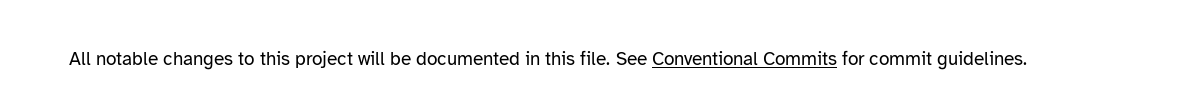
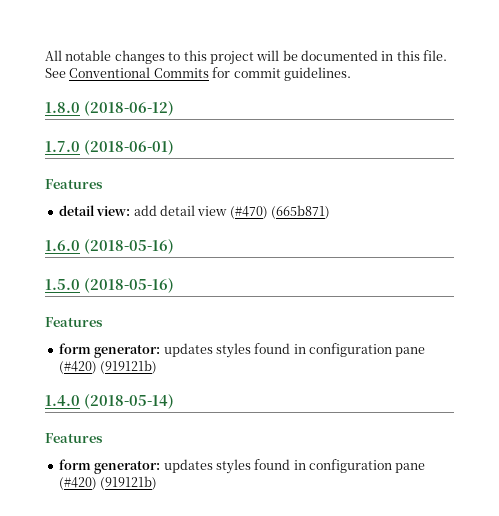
(1028, 60) none -> [45,101,174,116] [45,140,174,155] [45,179,103,189] [58,205,330,219] [45,239,174,254] [45,278,174,293] [45,317,103,327] [58,343,426,358] [58,360,158,374] [45,394,174,409] [45,433,103,443] [58,459,426,474] [58,476,158,490] // 1.8.0 (2018-06-12) // 1.7.0 (2018-06-01) // Features // detail view: add detail view (#470) (665b871) // 1.6.0 (2018-05-16) // 1.5.0 (2018-05-16) // Features // form generator: updates styles found in configuration pane (#420) (919121b) // 1.4.0 (2018-05-14) // Features // form generator: updates styles found in configuration pane (#420) (919121b)

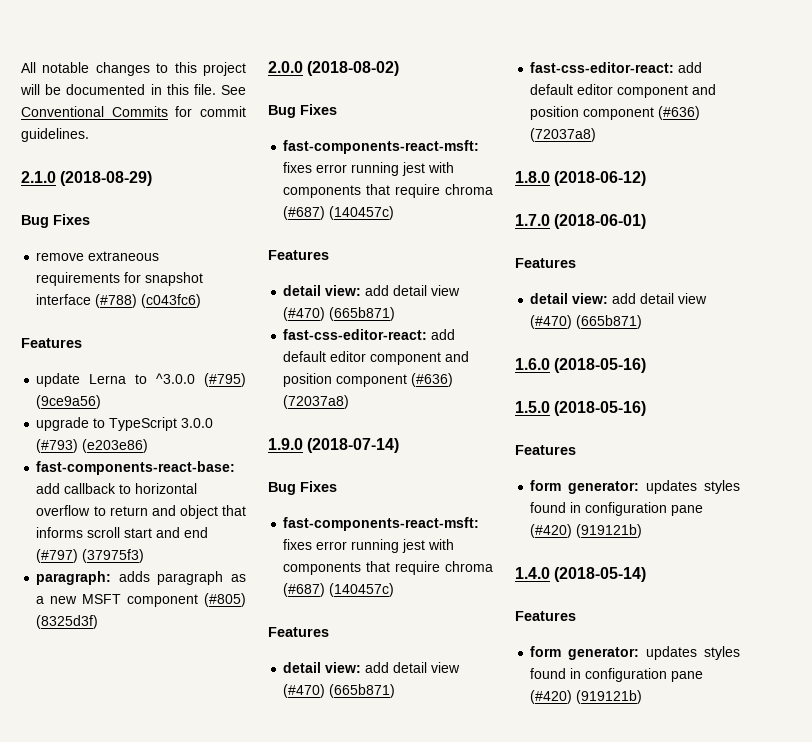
(351, 74) none -> [21,171,153,186] [21,214,90,228] [36,251,160,261] [36,272,204,286] [36,294,202,308] [21,338,82,348] [36,373,247,387] [36,395,102,409] [36,417,214,431] [36,439,149,453] [36,461,236,475] [36,483,198,494] [36,505,247,519] [36,527,209,538] [36,549,145,563] [36,571,246,585] [36,593,246,607] [36,615,99,629] [268,61,400,76] [268,104,337,118] [283,140,480,154] [283,162,455,176] [283,184,493,198] [283,206,395,220] [268,250,329,260] [283,285,461,296] [283,307,396,321] [283,329,456,340] [283,351,470,365] [283,373,454,387] [283,395,350,409] [268,438,400,453] [268,481,337,495] [283,517,480,531] [283,539,455,553] [283,561,493,575] [283,583,395,597] [268,627,329,637] [283,662,461,673] [283,684,396,698] [530,62,703,73] [530,84,717,98] [530,106,701,120] [530,128,597,142] // 2.1.0 (2018-08-29) // Bug Fixes // remove extraneous requirements for snapshot interface (#788) (c043fc6) // Features // update Lerna to ^3.0.0 (#795) (9ce9a56) // upgrade to TypeScript 3.0.0 (#793) (e203e86) // fast-components-react-base: add callback to horizontal overflow to return and object that informs scroll start and end (#797) (37975f3) // paragraph: adds paragraph as a new MSFT component (#805) (8325d3f) // 2.0.0 (2018-08-02) // Bug Fixes // fast-components-react-msft: fixes error running jest with components that require chroma (#687) (140457c) // Features // detail view: add detail view (#470) (665b871) // fast-css-editor-react: add default editor component and position component (#636) (72037a8) // 1.9.0 (2018-07-14) // Bug Fixes // fast-components-react-msft: fixes error running jest with components that require chroma (#687) (140457c) // Features // detail view: add detail view (#470) (665b871) // fast-css-editor-react: add default editor component and position component (#636) (72037a8)

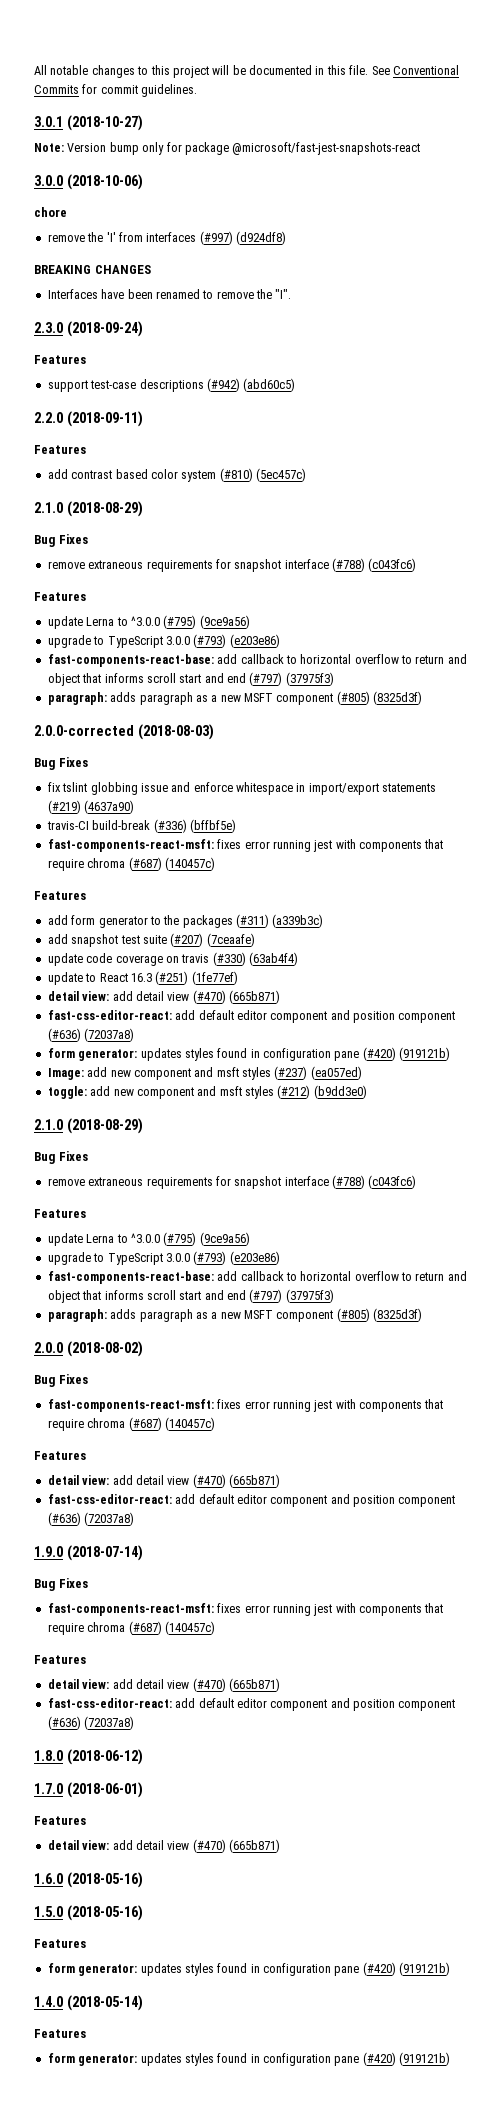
(89, 135) none -> [34,115,143,131] [34,142,421,155] [34,174,143,190] [34,207,67,217] [47,231,286,245] [34,265,151,274] [47,289,292,299] [34,321,143,337] [34,355,86,364] [47,378,296,392] [34,411,143,427] [34,445,86,454] [47,468,306,482] [34,501,143,517] [34,534,88,547] [47,558,417,572] [34,592,86,601] [47,615,250,629] [47,634,280,648] [47,654,467,667] [47,672,334,686] [47,691,423,705] [34,724,214,740] [34,757,88,770] [47,782,437,795] [47,800,135,814] [46,819,236,833] [47,839,444,852] [47,857,215,871] [34,891,86,900] [47,914,324,928] [47,933,255,947] [47,952,298,966] [47,971,238,985] [47,990,280,1004] [47,1010,456,1023] [47,1028,135,1042] [47,1047,451,1061] [47,1066,362,1080] [47,1085,367,1099] // 3.0.1 (2018-10-27) // Note: Version bump only for package @microsoft/fast-jest-snapshots-react // 3.0.0 (2018-10-06) // chore // remove the 'I' from interfaces (#997) (d924df8) // BREAKING CHANGES // Interfaces have been renamed to remove the "I". // 2.3.0 (2018-09-24) // Features // support test-case descriptions (#942) (abd60c5) // 2.2.0 (2018-09-11) // Features // add contrast based color system (#810) (5ec457c) // 2.1.0 (2018-08-29) // Bug Fixes // remove extraneous requirements for snapshot interface (#788) (c043fc6) // Features // update Lerna to ^3.0.0 (#795) (9ce9a56) // upgrade to TypeScript 3.0.0 (#793) (e203e86) // fast-components-react-base: add callback to horizontal overflow to return and object that informs scroll start and end (#797) (37975f3) // paragraph: adds paragraph as a new MSFT component (#805) (8325d3f) // 2.0.0-corrected (2018-08-03) // Bug Fixes // fix tslint globbing issue and enforce whitespace in import/export statements (#219) (4637a90) // travis-CI build-break (#336) (bffbf5e) // fast-components-react-msft: fixes error running jest with components that require chroma (#687) (140457c) // Features // add form generator to the packages (#311) (a339b3c) // add snapshot test suite (#207) (7ceaafe) // update code coverage on travis (#330) (63ab4f4) // update to React 16.3 (#251) (1fe77ef) // detail view: add detail view (#470) (665b871) // fast-css-editor-react: add default editor component and position component (#636) (72037a8) // form generator: updates styles found in configuration pane (#420) (919121b) // Image: add new component and msft styles (#237) (ea057ed) // toggle: add new component and msft styles (#212) (b9dd3e0)

